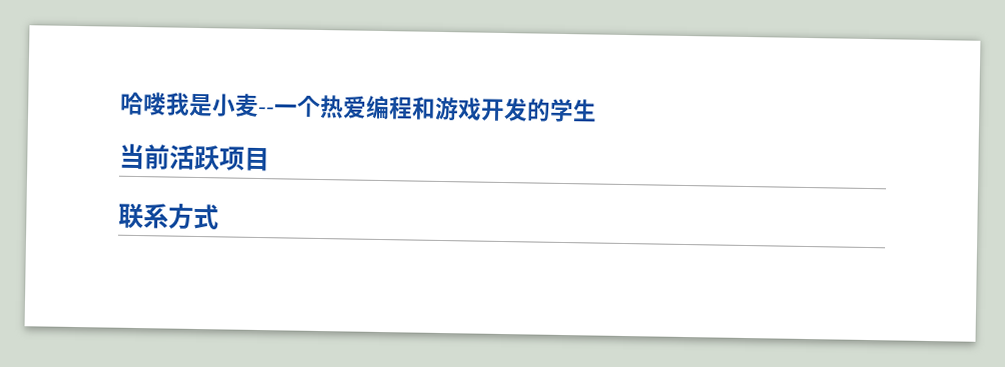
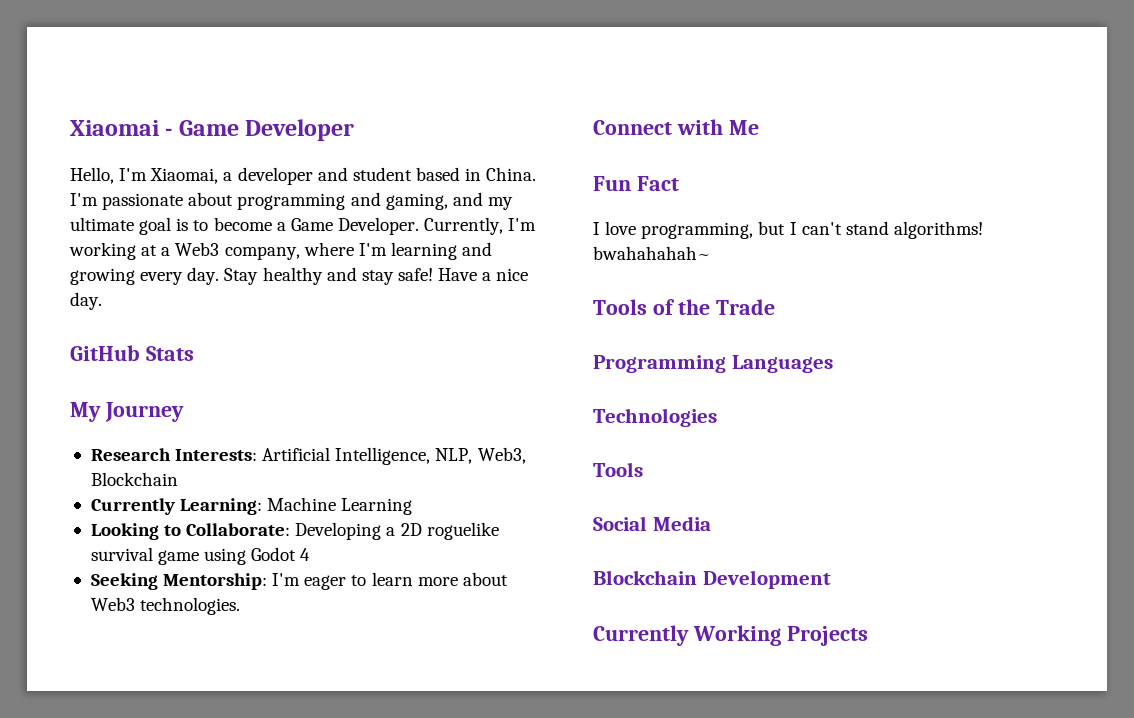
[120,91,597,123] [119,143,270,172] [118,202,219,230] 哈喽我是小麦--一个热爱编程和游戏开发的学生 // 当前活跃项目 // 联系方式 -> [70,119,355,141] [70,167,537,185] [70,192,513,210] [70,217,537,235] [69,242,493,260] [70,267,529,285] [70,292,102,310] [70,345,194,361] [70,402,184,422] [90,447,526,465] [90,472,178,486] [90,497,413,515] [90,522,499,540] [90,547,311,565] [90,572,508,590] [90,597,241,615] [593,119,759,135] [593,176,679,191] [593,221,983,239] [593,246,711,260] [593,299,775,315] [593,355,833,373] [593,408,717,427] [593,462,643,477] [593,516,711,531] [593,570,831,589] [593,625,868,646] Xiaomai - Game Developer // Hello, I'm Xiaomai, a developer and student based in China. I'm passionate about programming and gaming, and my ultimate goal is to become a Game Developer. Currently, I'm working at a Web3 company, where I'm learning and growing every day. Stay healthy and stay safe! Have a nice day. // GitHub Stats // My Journey // Research Interests: Artificial Intelligence, NLP, Web3, Blockchain // Currently Learning: Machine Learning // Looking to Collaborate: Developing a 2D roguelike survival game using Godot 4 // Seeking Mentorship: I'm eager to learn more about Web3 technologies. // Connect with Me // Fun Fact // I love programming, but I can't stand algorithms! bwahahahah~ // Tools of the Trade // Programming Languages // Technologies // Tools // Social Media // Blockchain Development // Currently Working Projects

